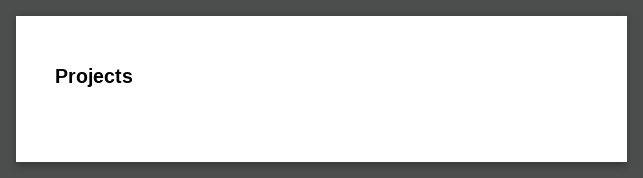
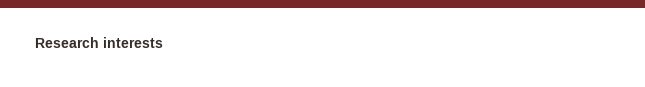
[55,68,133,87] Projects -> [35,37,163,48] Research interests

